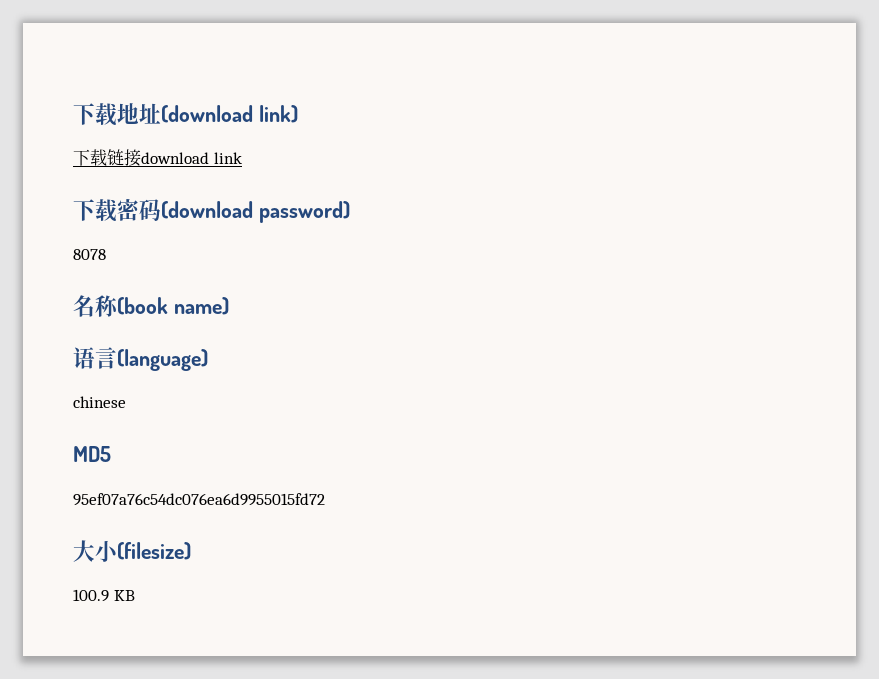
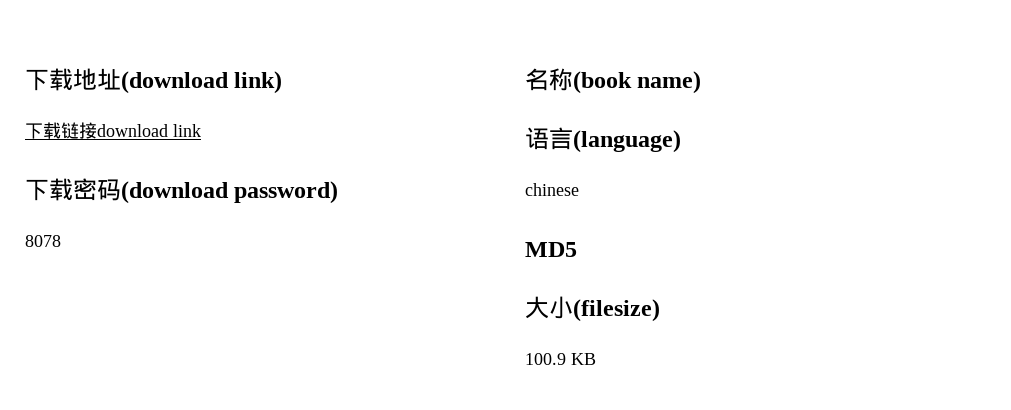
[73,493,325,506] // 95ef07a76c54dc076ea6d9955015fd72 -> (577, 249) none

